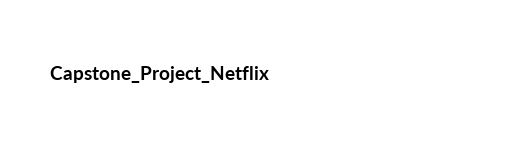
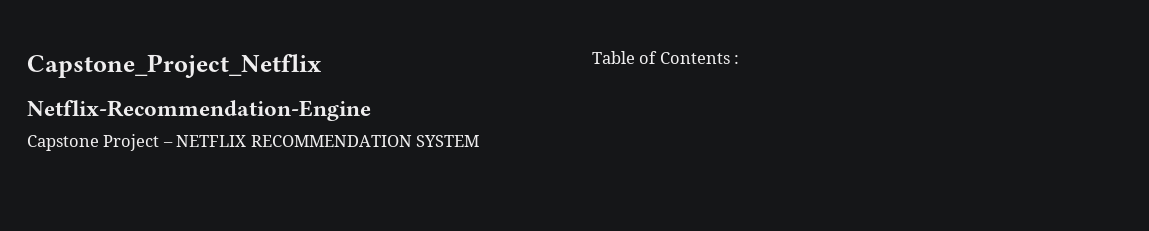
(269, 74) none -> [27,100,371,121] [27,134,480,151] [592,51,740,64] // Netflix-Recommendation-Engine // Capstone Project – NETFLIX RECOMMENDATION SYSTEM // Table of Contents :

